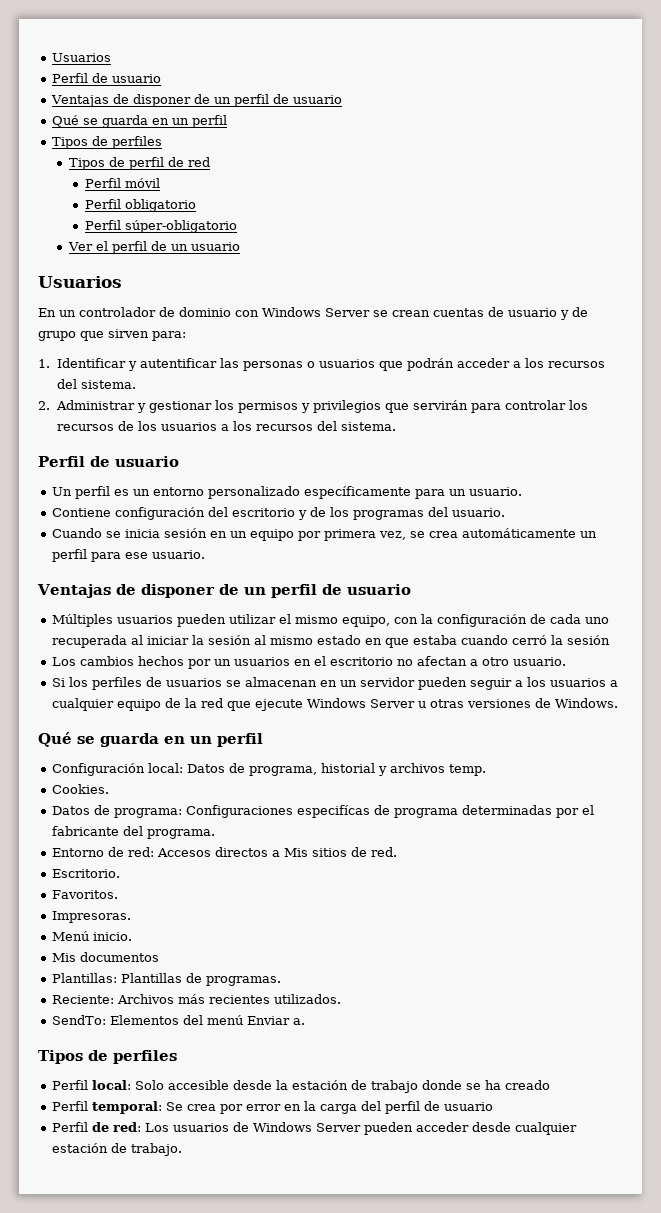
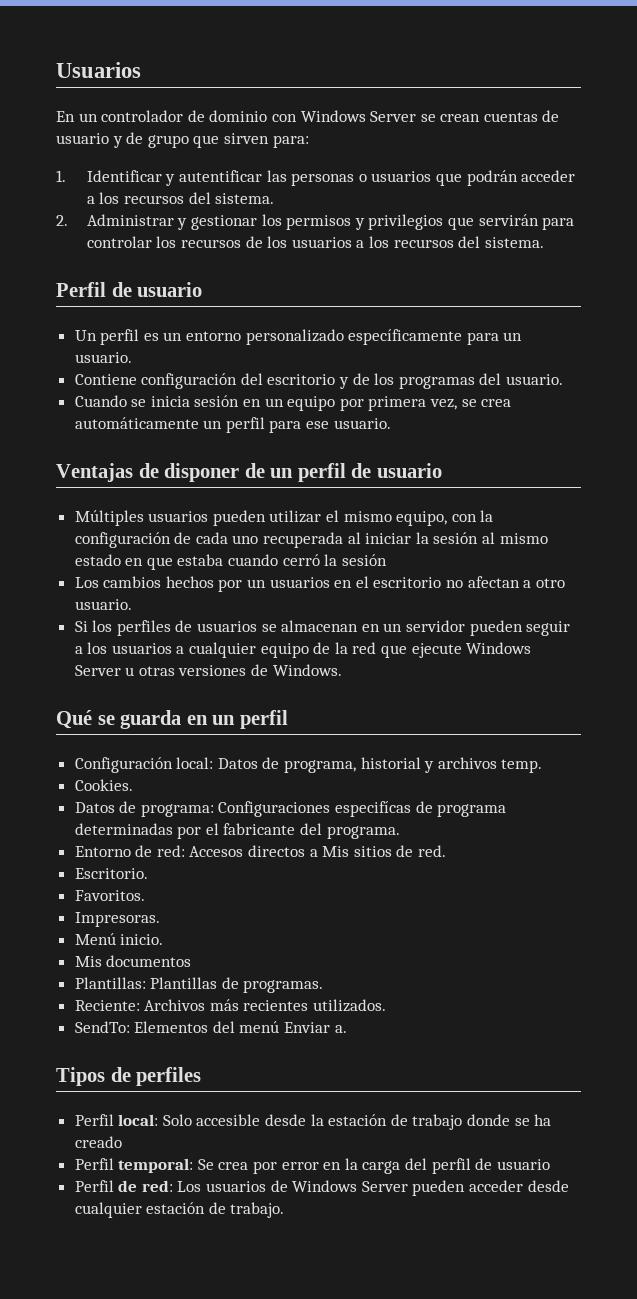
[52,53,112,62] [52,73,162,83] [51,94,343,107] [52,115,228,128] [52,136,163,149] [68,157,210,170] [84,178,160,188] [84,199,196,212] [84,220,237,233] [67,241,240,254] [38,276,122,288] Usuarios // Perfil de usuario // Ventajas de disponer de un perfil de usuario // Qué se guarda en un perfil // Tipos de perfiles // Tipos de perfil de red // Perfil móvil // Perfil obligatorio // Perfil súper-obligatorio // Ver el perfil de un usuario // Usuarios -> [56,62,141,78] Usuarios

